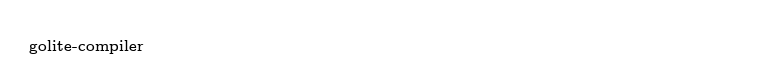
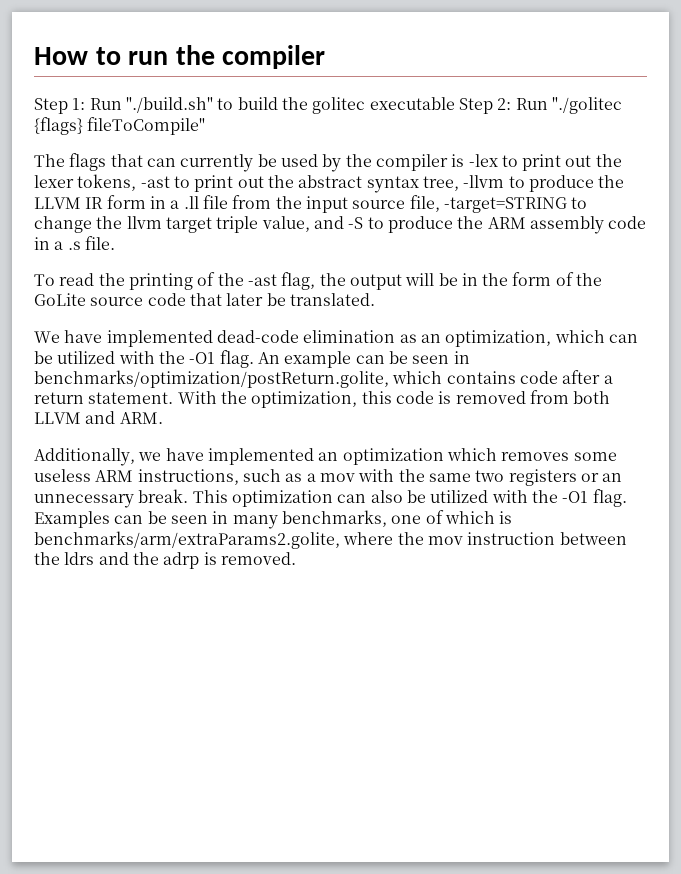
[29,40,144,54] golite-compiler -> [34,45,326,69] [34,97,622,114] [34,117,206,135] [34,153,622,172] [34,174,625,193] [34,195,588,213] [34,216,647,234] [34,236,115,250] [34,272,603,290] [34,293,375,306] [34,330,638,347] [34,350,470,368] [34,370,613,388] [34,390,611,408] [34,411,163,424] [34,448,617,466] [34,469,623,486] [34,489,627,508] [34,510,513,529] [34,531,627,549] [34,552,296,569] How to run the compiler // Step 1: Run "./build.sh" to build the golitec executable Step 2: Run "./golitec {flags} fileToCompile" // The flags that can currently be used by the compiler is -lex to print out the lexer tokens, -ast to print out the abstract syntax tree, -llvm to produce the LLVM IR form in a .ll file from the input source file, -target=STRING to change the llvm target triple value, and -S to produce the ARM assembly code in a .s file. // To read the printing of the -ast flag, the output will be in the form of the GoLite source code that later be translated. // We have implemented dead-code elimination as an optimization, which can be utilized with the -O1 flag. An example can be seen in benchmarks/optimization/postReturn.golite, which contains code after a return statement. With the optimization, this code is removed from both LLVM and ARM. // Additionally, we have implemented an optimization which removes some useless ARM instructions, such as a mov with the same two registers or an unnecessary break. This optimization can also be utilized with the -O1 flag. Examples can be seen in many benchmarks, one of which is benchmarks/arm/extraParams2.golite, where the mov instruction between the ldrs and the adrp is removed.

